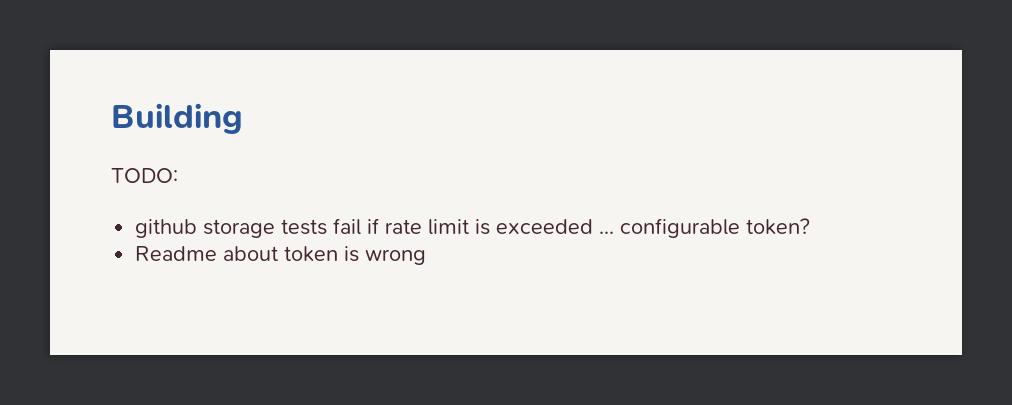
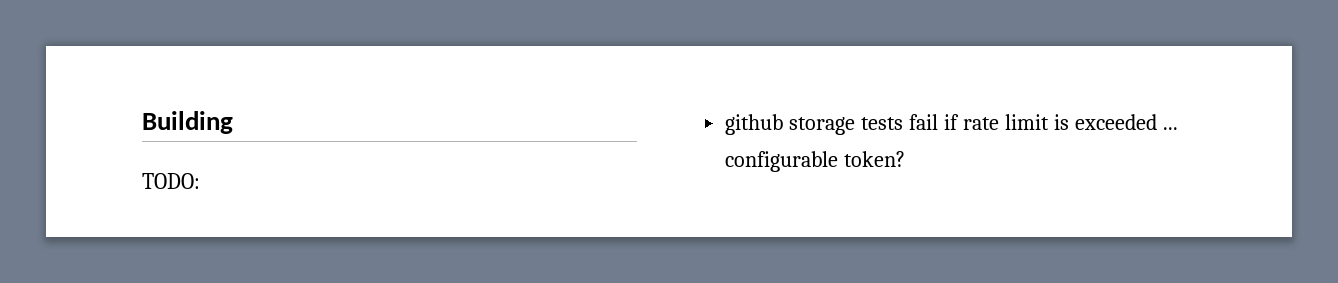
[135,246,427,265] // Readme about token is wrong -> (906, 159) none

